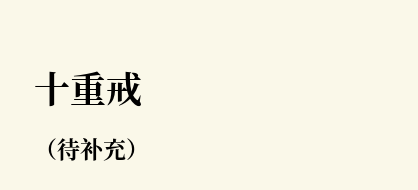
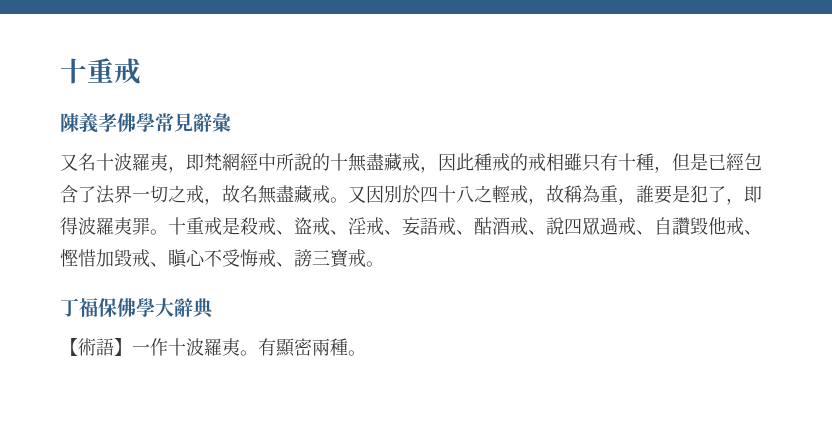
[34,137,149,161] （待补充） -> [60,113,231,133] [60,153,762,173] [60,185,762,205] [60,217,762,236] [60,249,384,268] [60,298,215,319] [60,338,366,357] 陳義孝佛學常見辭彙 // 又名十波羅夷，即梵網經中所說的十無盡藏戒，因此種戒的戒相雖只有十種，但是已經包含了法界一切之戒，故名無盡藏戒。又因別於四十八之輕戒，故稱為重，誰要是犯了，即得波羅夷罪。十重戒是殺戒、盜戒、淫戒、妄語戒、酤酒戒、說四眾過戒、自讚毀他戒、慳惜加毀戒、瞋心不受悔戒、謗三寶戒。 // 丁福保佛學大辭典 // 【術語】一作十波羅夷。有顯密兩種。

